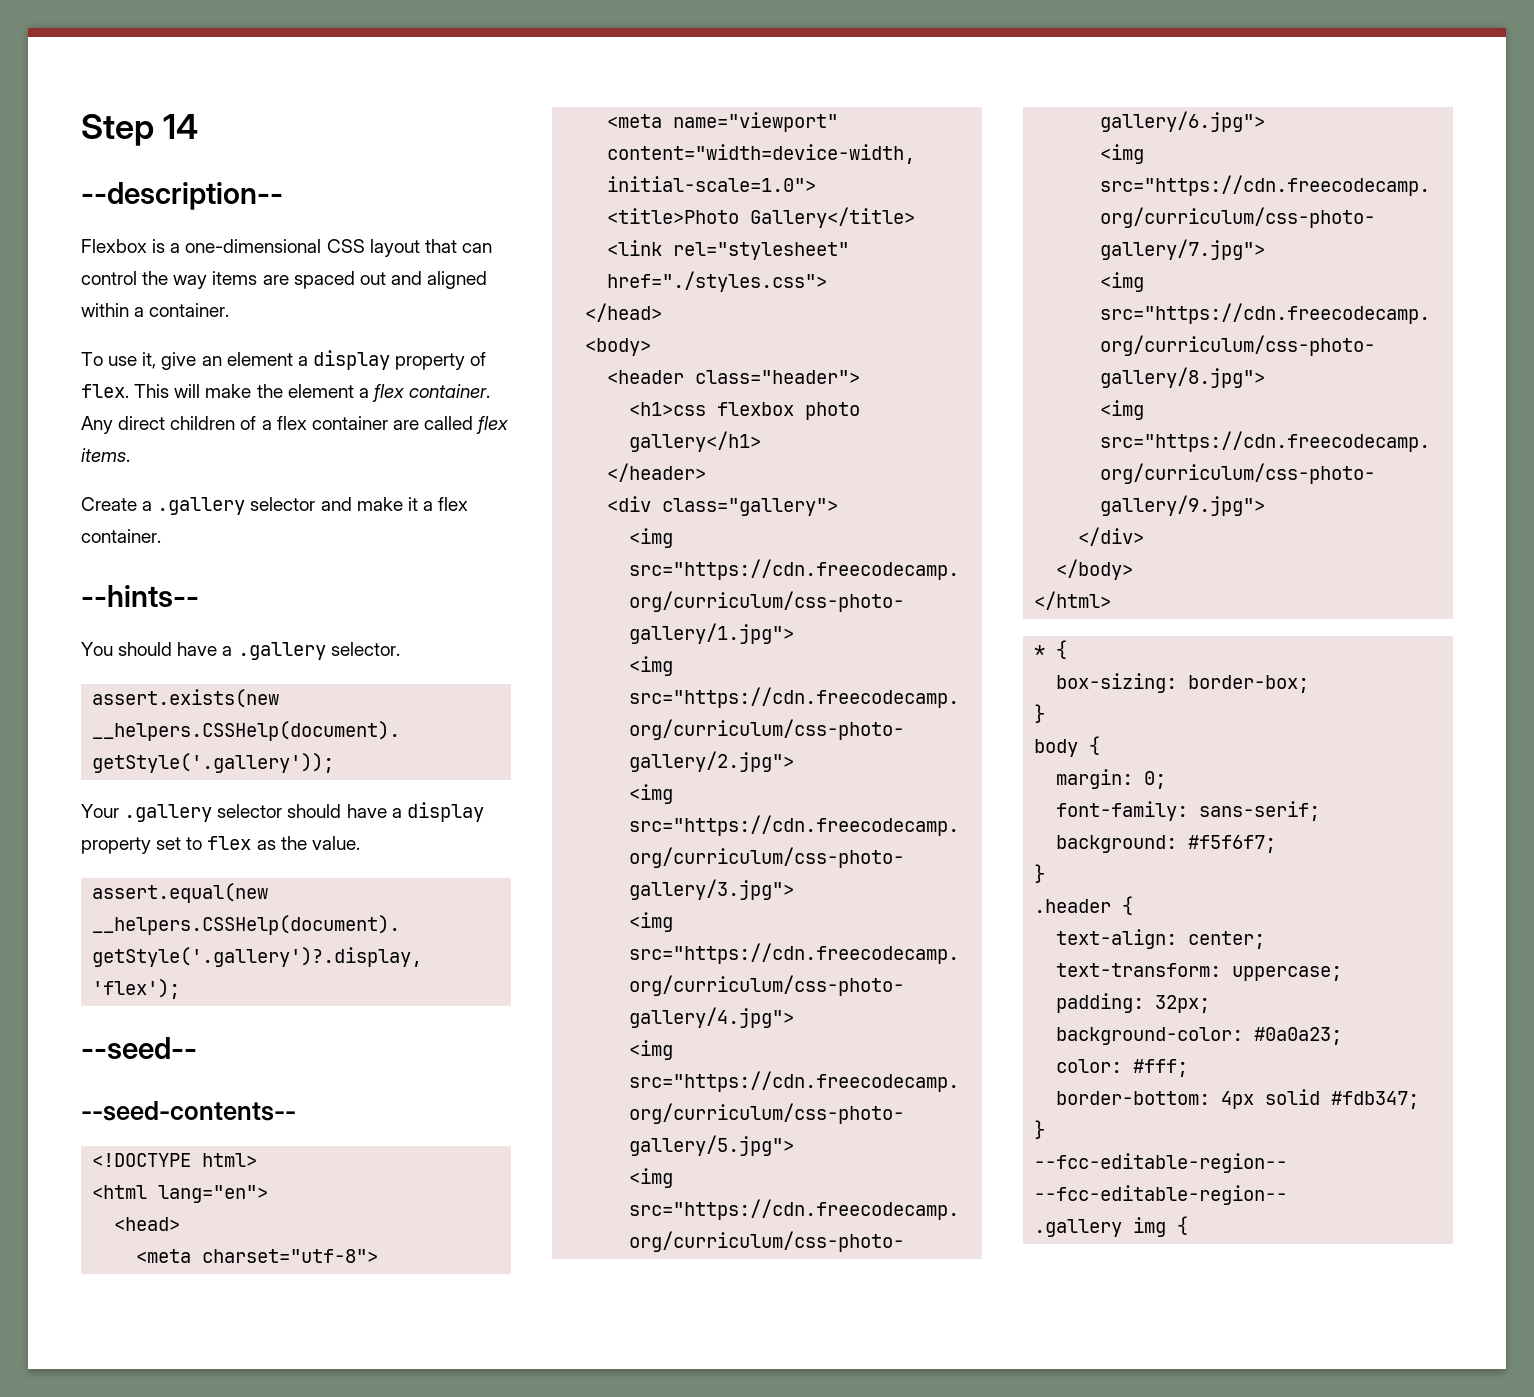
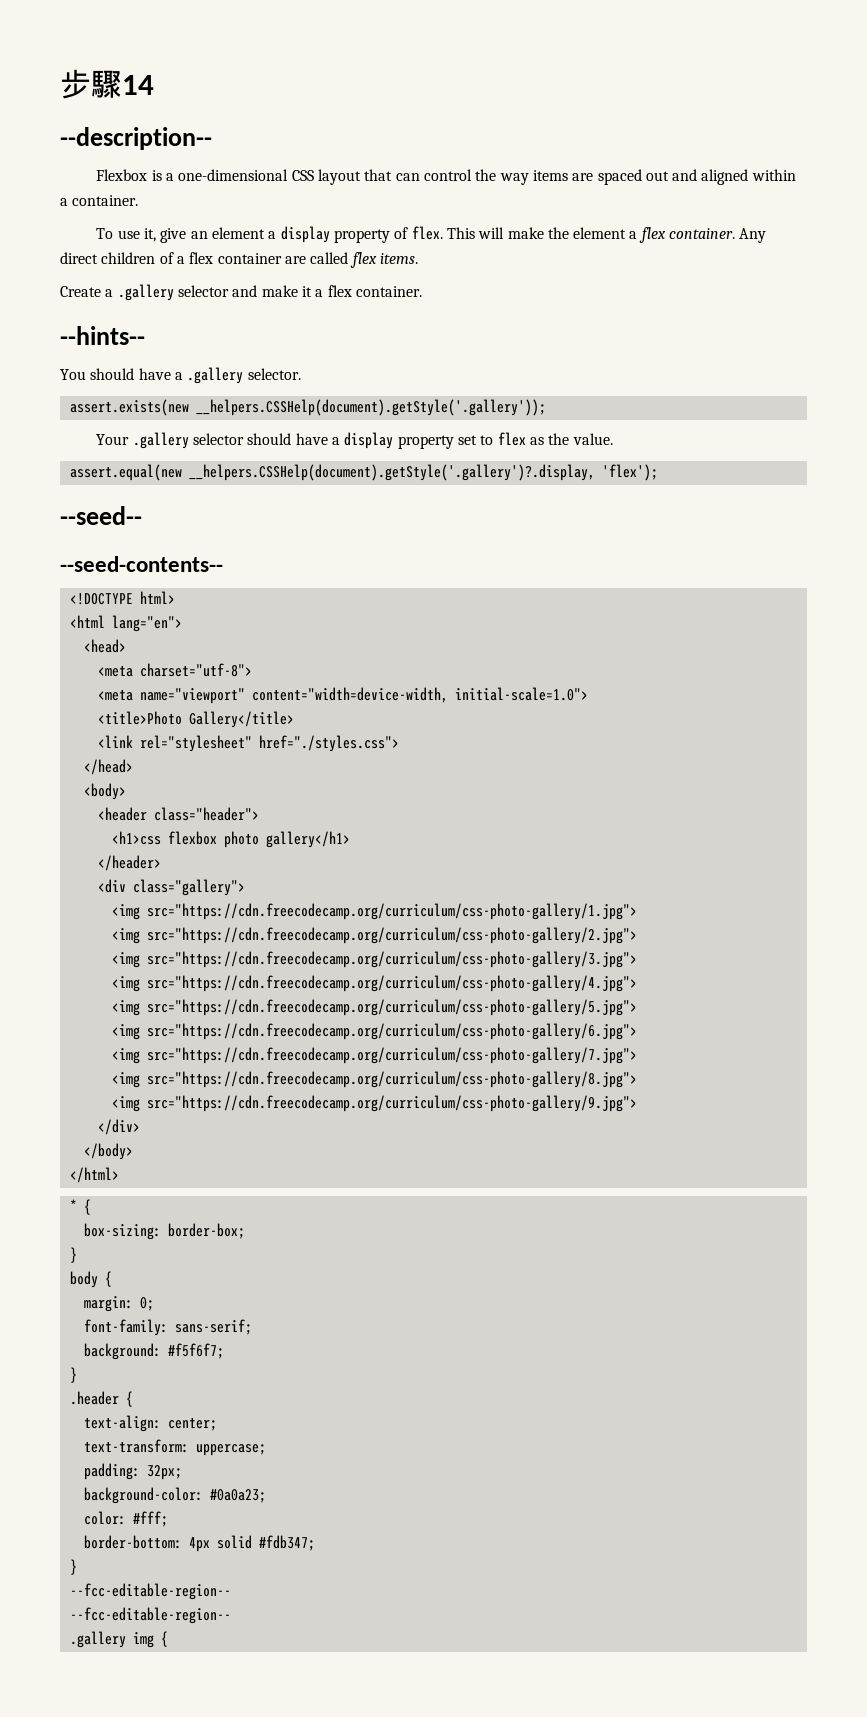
[81,114,154,146] Step -> [60,69,122,99] 步驟

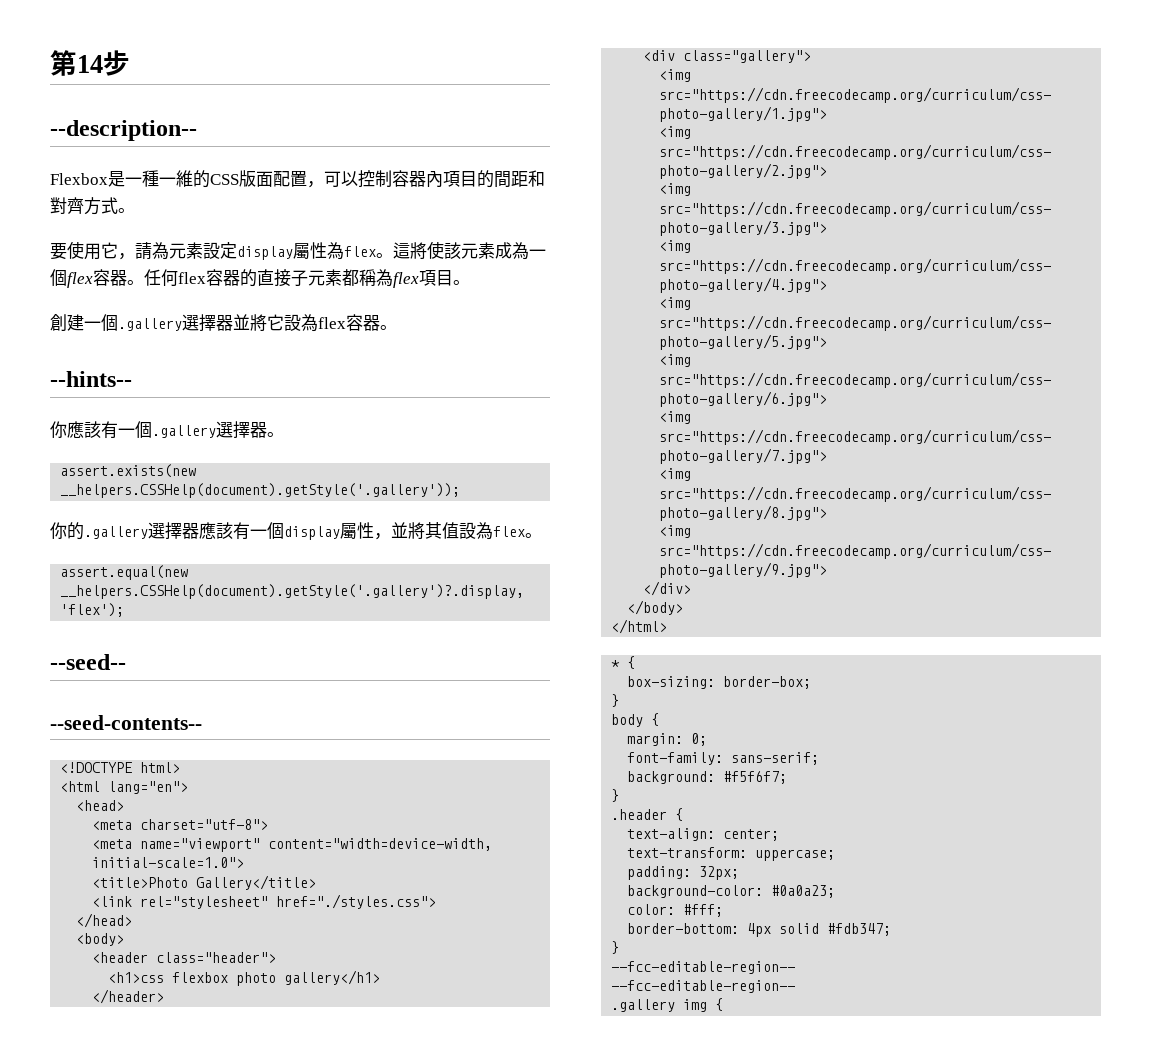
(60, 84) none -> [50,50,103,76] 第14
[91,70,154,98] 驟14 -> (130, 63) none
[151,169,796,185] [60,195,139,206] [96,226,767,243] [60,252,418,268] [60,284,422,301] [60,326,145,345] [60,367,301,384] [69,399,546,416] [96,432,613,449] is a one-dimensional CSS layout that can control the way items are spaced out and aligned within a container. // To use it, give an element a display property of flex. This will make the element a flex container. Any direct children of a flex container are called flex items. // Create a .gallery selector and make it a flex container. // --hints-- // You should have a .gallery selector. // assert.exists(new __helpers.CSSHelp(document).getStyle('.gallery')); // Your .gallery selector should have a display property set to flex as the value. -> [108,170,545,188] [50,197,135,215] [50,241,546,260] [50,269,470,288] [50,314,397,332] [50,371,132,387] [50,421,284,439] [60,464,197,478] [60,483,461,498] [50,522,542,540] 是一種一維的CSS版面配置，可以控制容器內項目的間距和對齊方式。 // 要使用它，請為元素設定display屬性為flex。這將使該元素成為一個flex容器。任何flex容器的直接子元素都稱為flex項目。 // 創建一個.gallery選擇器並將它設為flex容器。 // --hints-- // 你應該有一個.gallery選擇器。 // assert.exists(new __helpers.CSSHelp(document).getStyle('.gallery')); // 你的.gallery選擇器應該有一個display屬性，並將其值設為flex。

